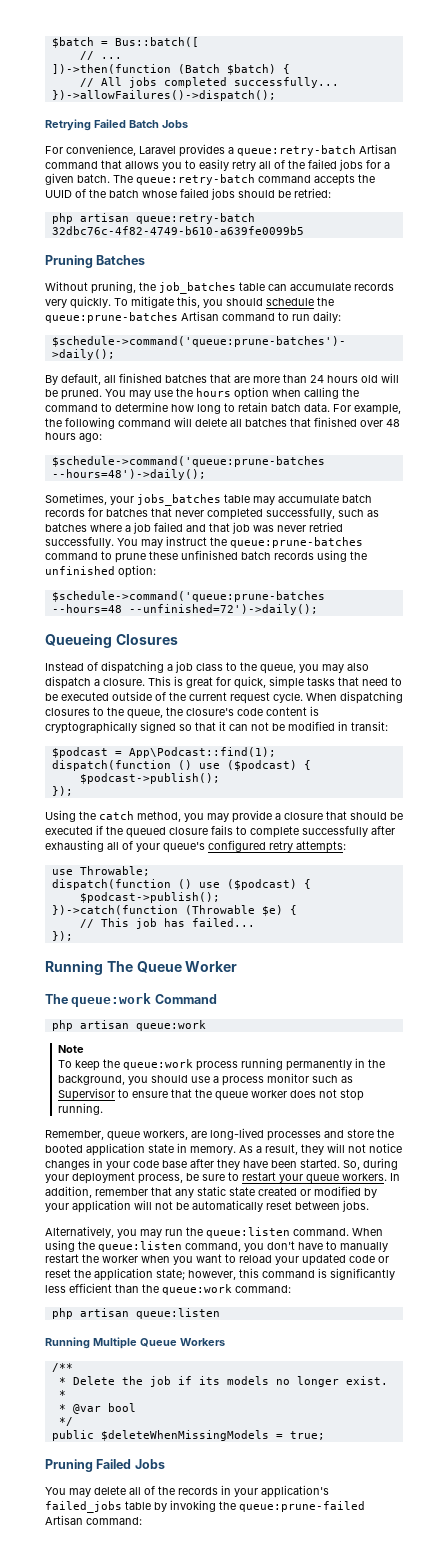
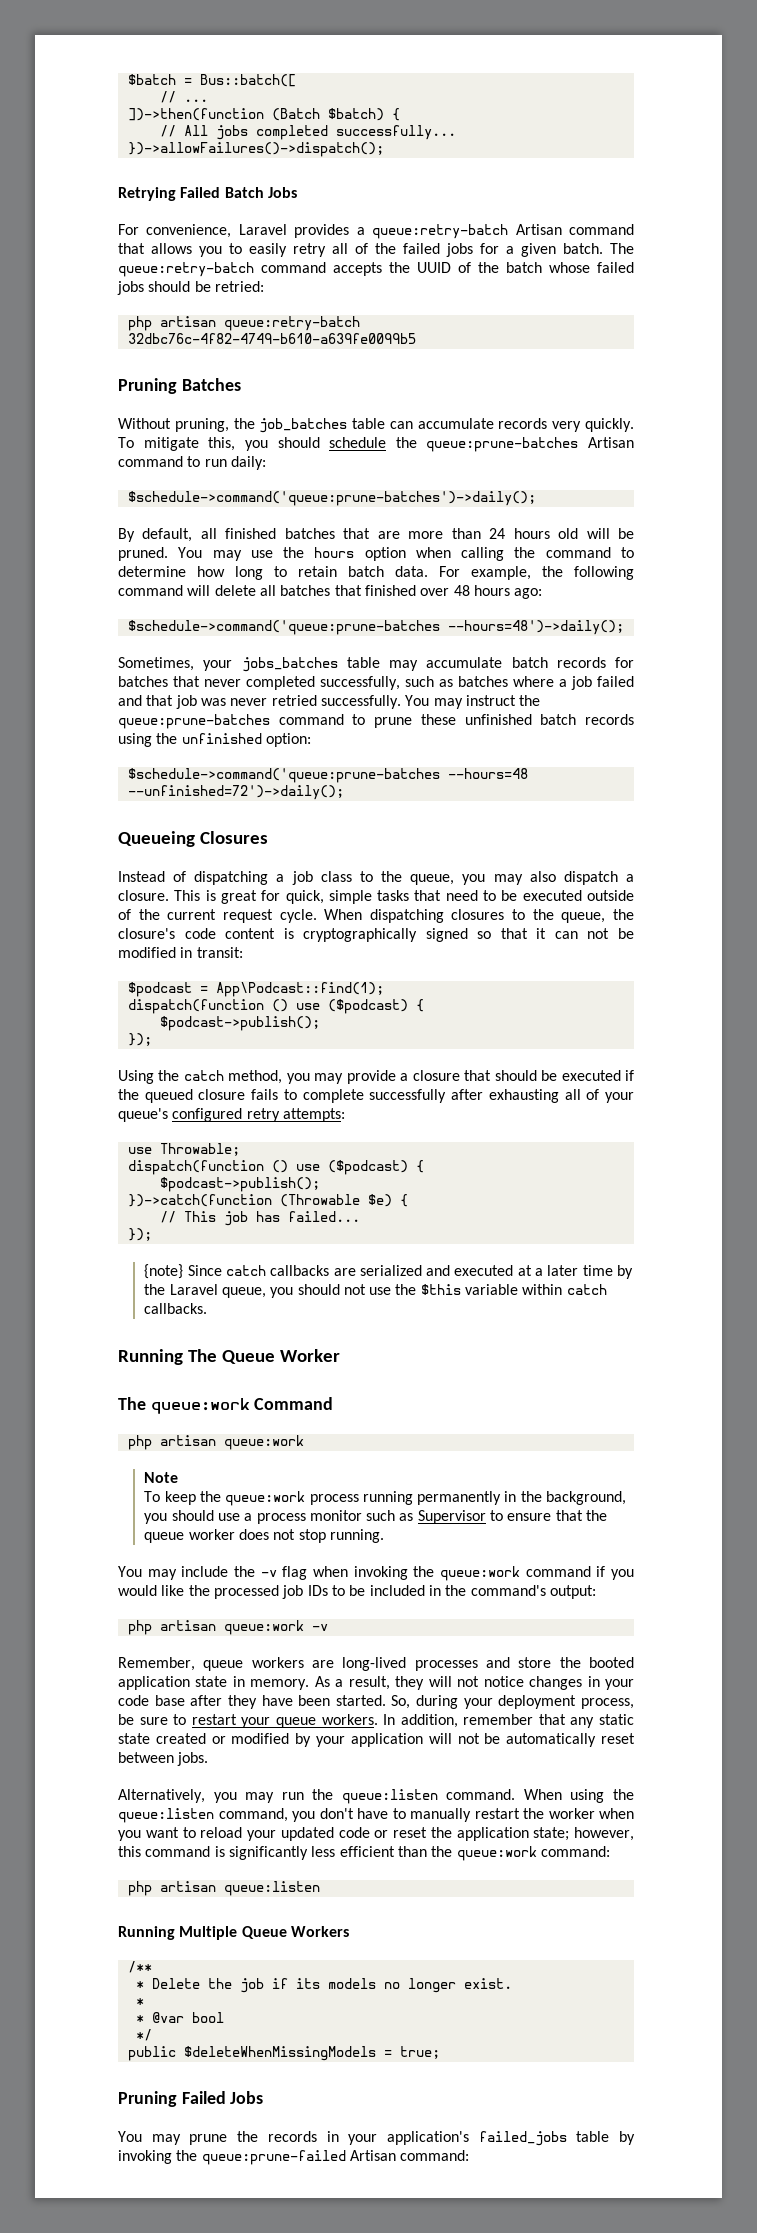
(73, 936) none -> [144,1264,634,1279] [144,1284,607,1298] [144,1303,208,1314] // {note} Since catch callbacks are serialized and executed at a later time by the Laravel queue, you should not use the $this variable within catch callbacks.
(103, 1109) none -> [118,1566,634,1581] [118,1585,596,1599] [127,1620,328,1635] // You may include the -v flag when invoking the queue:work command if you would like the processed job IDs to be included in the command's output: // php artisan queue:work -v
[143,1130,188,1140] workers, -> [251,1657,304,1668] workers
[94,1486,155,1495] delete all of -> [189,2134,228,2145] prune

